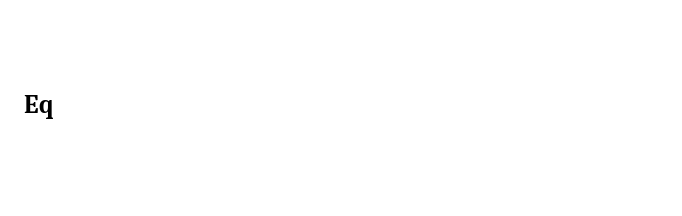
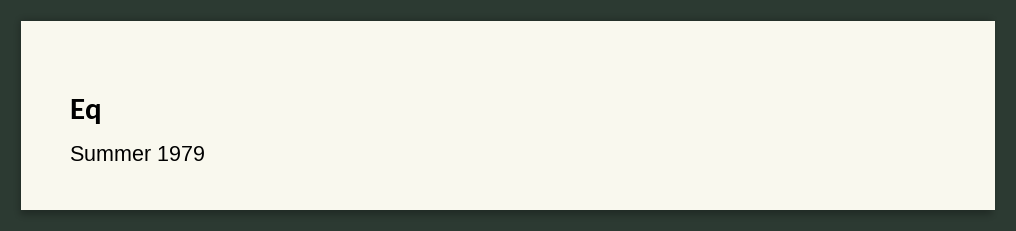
(54, 107) none -> [70,146,205,161] // Summer 1979

